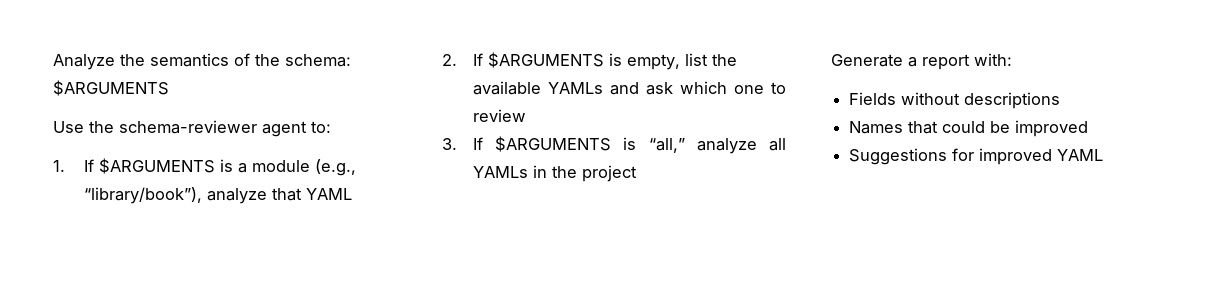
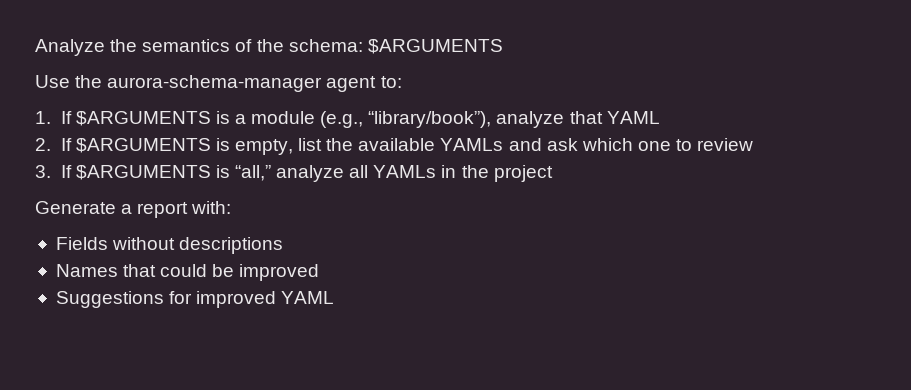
[119,120,257,134] schema-reviewer -> [107,75,323,92] aurora-schema-manager

